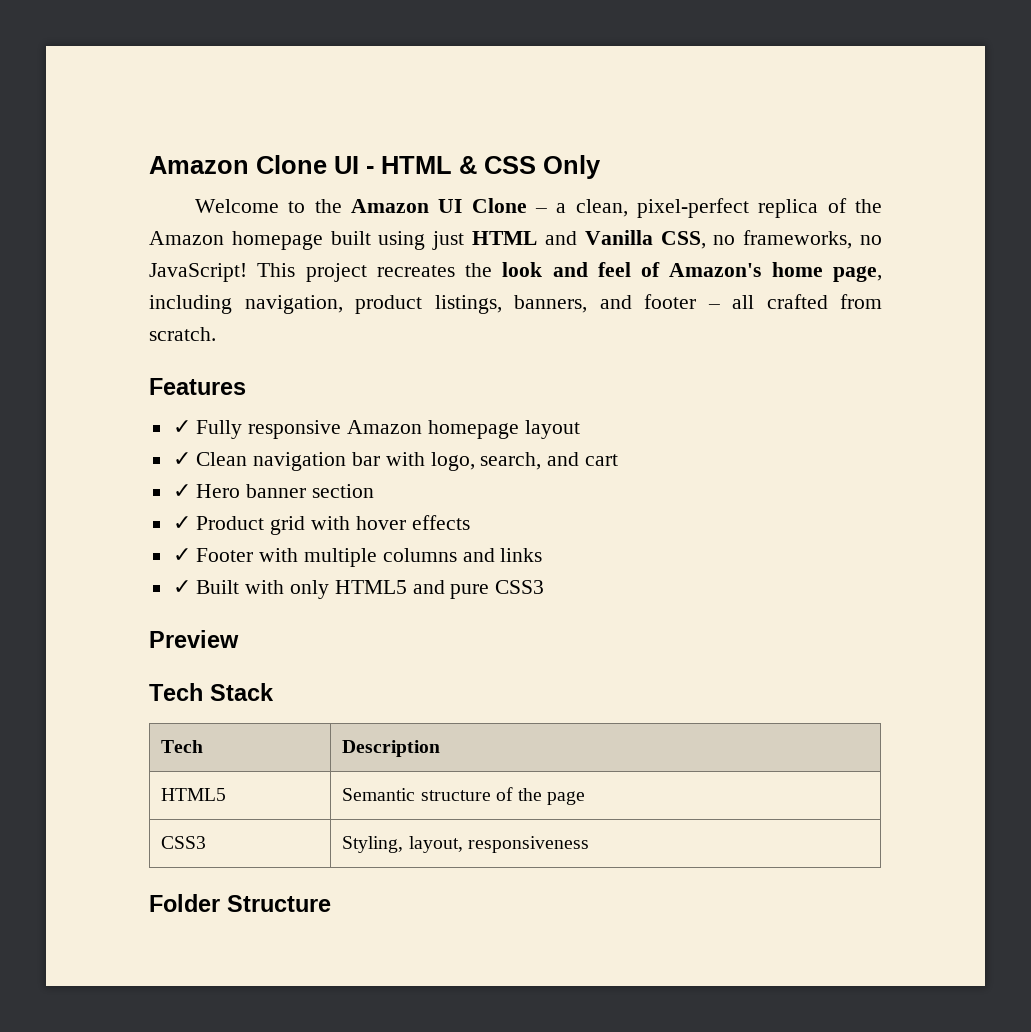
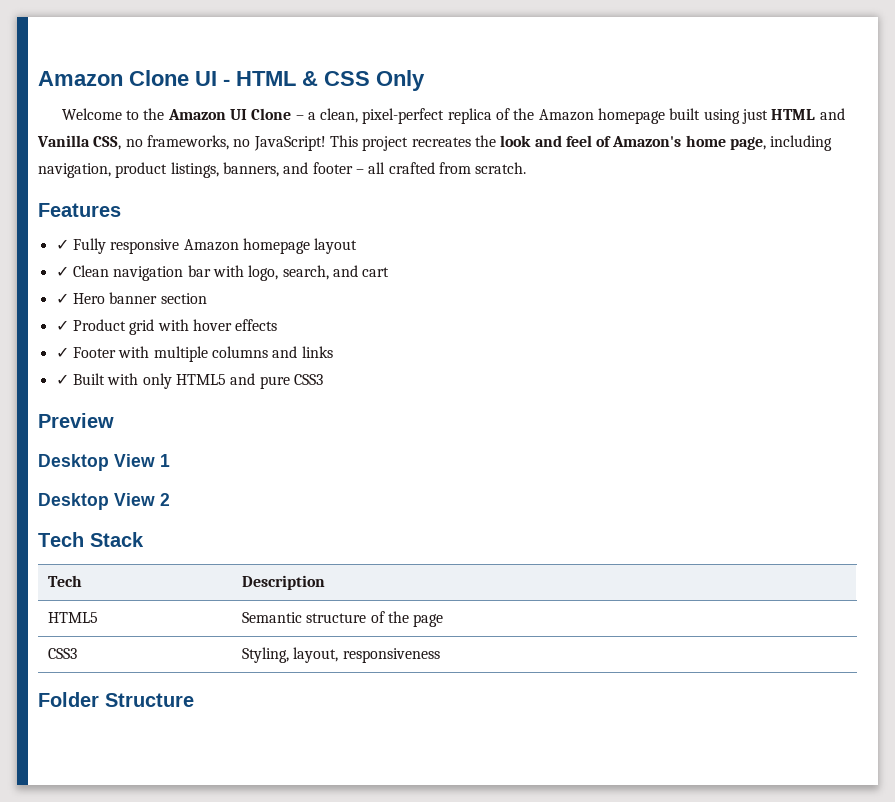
(239, 639) none -> [38,454,170,471] [38,493,170,510] // Desktop View 1 // Desktop View 2

